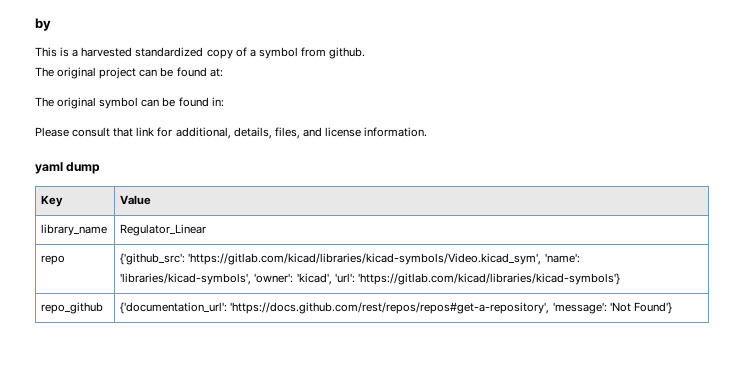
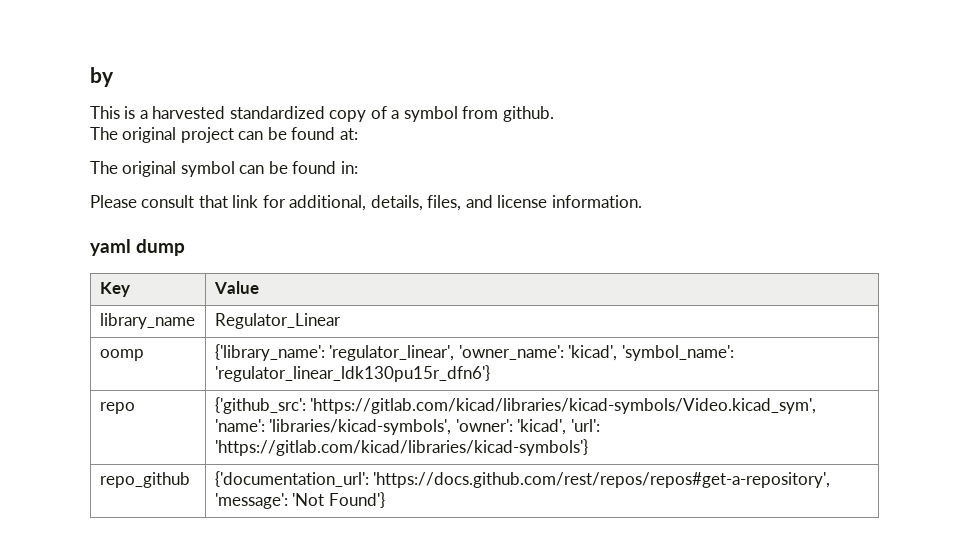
(207, 230) none -> [99,349,144,361] [214,344,734,361] [214,365,490,382] // oomp | {'library_name': 'regulator_linear', 'owner_name': 'kicad', 'symbol_name': 'regulator_linear_ldk130pu15r_dfn6'}

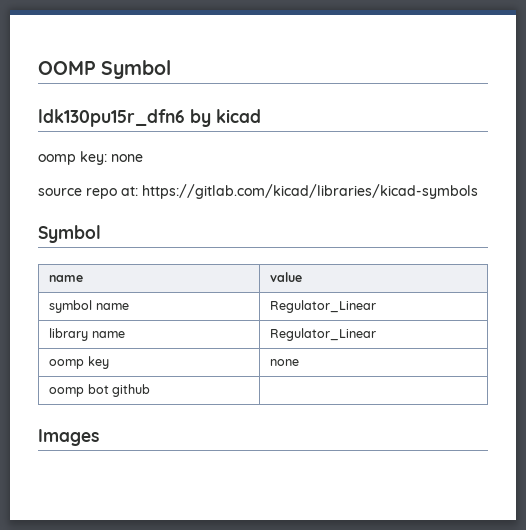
[90,67,114,87] [90,106,554,122] [90,127,358,143] [90,161,358,177] [90,195,642,211] [90,239,186,256] [99,282,130,297] [213,281,259,294] [99,313,195,329] [214,313,341,329] [99,349,144,361] [214,344,734,361] [214,365,490,382] [99,402,135,414] [214,397,817,414] [214,419,600,435] [214,439,588,456] [99,472,190,488] [214,471,831,488] [214,492,385,509] by // This is a harvested standardized copy of a symbol from github. // The original project can be found at: // The original symbol can be found in: // Please consult that link for additional, details, files, and license information. // yaml dump // Key | Value // library_name | Regulator_Linear // oomp | {'library_name': 'regulator_linear', 'owner_name': 'kicad', 'symbol_name': 'regulator_linear_ldk130pu15r_dfn6'} // repo | {'github_src': 'https://gitlab.com/kicad/libraries/kicad-symbols/Video.kicad_sym', 'name': 'libraries/kicad-symbols', 'owner': 'kicad', 'url': 'https://gitlab.com/kicad/libraries/kicad-symbols'} // repo_github | {'documentation_url': 'https://docs.github.com/rest/repos/repos#get-a-repository', 'message': 'Not Found'} -> [38,60,172,79] [38,109,261,127] [38,151,143,165] [38,184,478,199] [38,225,101,243] [49,275,84,282] [270,272,303,282] [49,300,129,313] [270,300,377,313] [49,328,125,341] [270,328,377,341] [49,356,109,369] [270,359,300,366] [49,384,150,397] [38,429,99,446] OOMP Symbol // ldk130pu15r_dfn6 by kicad // oomp key: none // source repo at: https://gitlab.com/kicad/libraries/kicad-symbols // Symbol // name | value // symbol name | Regulator_Linear // library name | Regulator_Linear // oomp key | none // oomp bot github | // Images

